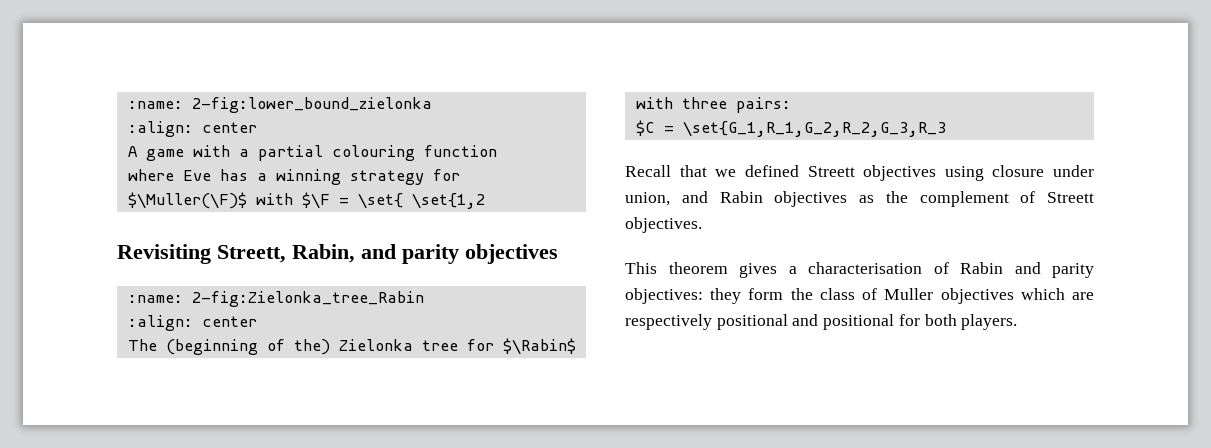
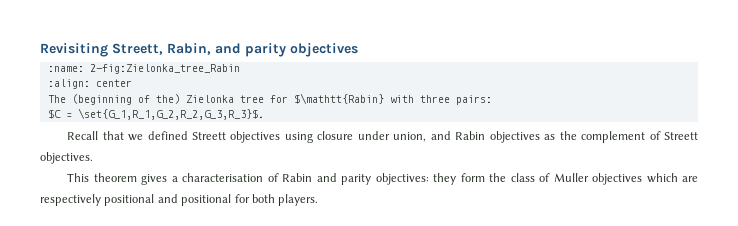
[127,97,432,113] [127,121,257,137] [127,145,497,161] [127,169,460,185] [127,192,485,209] :name: 2-fig:lower_bound_zielonka // :align: center // A game with a partial colouring function // where Eve has a winning strategy for $\Muller(\F)$ with $\F = \set{ \set{1,2 // -> (40, 50) none
[502,338,576,355] $\Rabin$ -> [293,93,384,104] $\mathtt{Rabin}
[682,121,946,137] \set{G_1,R_1,G_2,R_2,G_3,R_3 -> [77,108,264,120] \set{G_1,R_1,G_2,R_2,G_3,R_3}$.

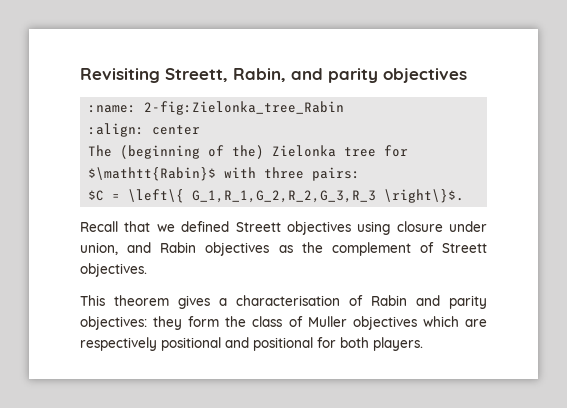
[293,93,384,104] $\mathtt{Rabin} -> [88,167,217,181] $\mathtt{Rabin}$
[77,108,264,120] \set{G_1,R_1,G_2,R_2,G_3,R_3}$. -> [128,189,465,203] \left\{ G_1,R_1,G_2,R_2,G_3,R_3 \right\}$.

